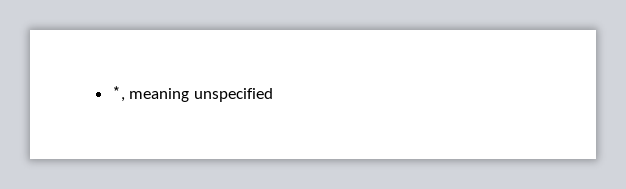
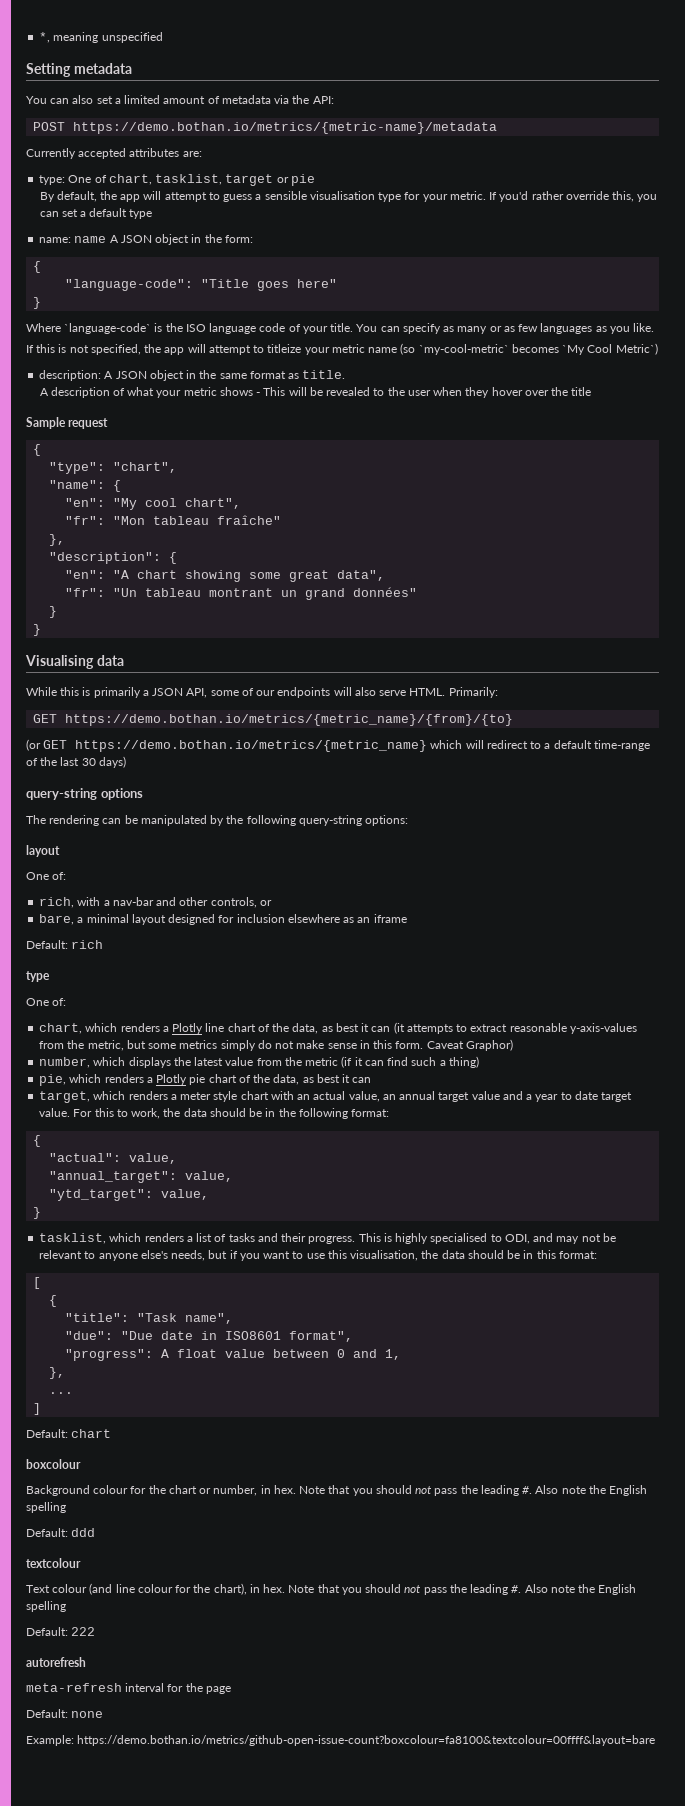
(273, 95) none -> [26,63,132,77] [26,95,334,104] [33,122,498,134] [26,148,202,159] [39,174,315,186] [39,191,658,202] [39,208,153,219] [39,234,253,245] [33,261,42,273] [65,279,338,291] [33,297,42,309] [26,323,655,334] [26,343,658,355] [39,370,346,381] [39,387,592,398] [26,417,109,429] [33,444,42,456] [49,462,178,474] [49,480,122,492] [65,498,242,510] [65,515,282,525] [49,534,66,546] [49,552,178,564] [65,570,386,582] [65,587,418,600] [49,606,58,618] [33,624,42,636] [25,655,124,669] [26,687,498,698] [33,714,514,726] [26,739,650,752] [26,756,126,768] [26,788,143,800] [26,815,409,826] [26,845,60,857] [26,872,67,880] [39,897,272,908] [39,914,407,925] [26,940,104,949] [26,971,50,982] [26,998,67,1006] [39,1022,637,1034] [39,1039,513,1051] [39,1056,479,1068] [39,1074,372,1086] [39,1091,633,1103] [39,1108,390,1119] [33,1135,42,1147] [49,1153,178,1164] [49,1171,234,1183] [49,1189,210,1201] [33,1207,42,1219] [39,1233,616,1244] [39,1250,597,1261] [33,1277,42,1289] [49,1295,58,1307] [65,1313,234,1324] [65,1331,354,1342] [65,1349,402,1361] [49,1367,66,1379] [49,1392,74,1394] [33,1403,42,1415] [26,1429,112,1438] [26,1459,81,1469] [26,1485,648,1496] [26,1502,66,1513] [26,1528,96,1537] [26,1558,81,1568] [26,1583,637,1595] [26,1601,66,1612] [26,1627,96,1636] [26,1657,86,1667] [26,1683,231,1694] [26,1709,104,1718] [26,1735,656,1746] // Setting metadata // You can also set a limited amount of metadata via the API: // POST https://demo.bothan.io/metrics/{metric-name}/metadata // Currently accepted attributes are: // type: One of chart, tasklist, target or pie // By default, the app will attempt to guess a sensible visualisation type for your metric. If you'd rather override this, you can set a default type // name: name A JSON object in the form: // { // "language-code": "Title goes here" // } // Where `language-code` is the ISO language code of your title. You can specify as many or as few languages as you like. // If this is not specified, the app will attempt to titleize your metric name (so `my-cool-metric` becomes `My Cool Metric`) // description: A JSON object in the same format as title. // A description of what your metric shows - This will be revealed to the user when they hover over the title // Sample request // { // "type": "chart", // "name": { // "en": "My cool chart", // "fr": "Mon tableau fraîche" // }, // "description": { // "en": "A chart showing some great data", // "fr": "Un tableau montrant un grand données" // } // } // Visualising data // While this is primarily a JSON API, some of our endpoints will also serve HTML. Primarily: // GET https://demo.bothan.io/metrics/{metric_name}/{from}/{to} // (or GET https://demo.bothan.io/metrics/{metric_name} which will redirect to a default time-range of the last 30 days) // query-string options // The rendering can be manipulated by the following query-string options: // layout // One of: // rich, with a nav-bar and other controls, or // bare, a minimal layout designed for inclusion elsewhere as an iframe // Default: rich // type // One of: // chart, which renders a Plotly line chart of the data, as best it can (it attempts to extract reasonable y-axis-values from the metric, but some metrics simply do not make sense in this form. Caveat Graphor) // number, which displays the latest value from the metric (if it can find such a thing) // pie, which renders a Plotly pie chart of the data, as best it can // target, which renders a meter style chart with an actual value, an annual target value and a year to date target value. For this to work, the data should be in the following format: // { // "actual": value, // "annual_target": value, // "ytd_target": value, // } // tasklist, which renders a list of tasks and their progress. This is highly specialised to ODI, and may not be relevant to anyone else's needs, but if you want to use this visualisation, the data should be in this format: // [ // { // "title": "Task name", // "due": "Due date in ISO8601 format", // "progress": A float value between 0 and 1, // }, // ... // ] // Default: chart // boxcolour // Background colour for the chart or number, in hex. Note that you should not pass the leading #. Also note the English spelling // Default: ddd // textcolour // Text colour (and line colour for the chart), in hex. Note that you should not pass the leading #. Also note the English spelling // Default: 222 // autorefresh // meta-refresh interval for the page // Default: none // Example: https://demo.bothan.io/metrics/github-open-issue-count?boxcolour=fa8100&textcolour=00ffff&layout=bare

